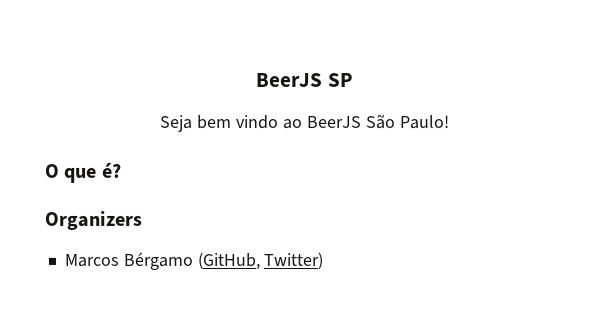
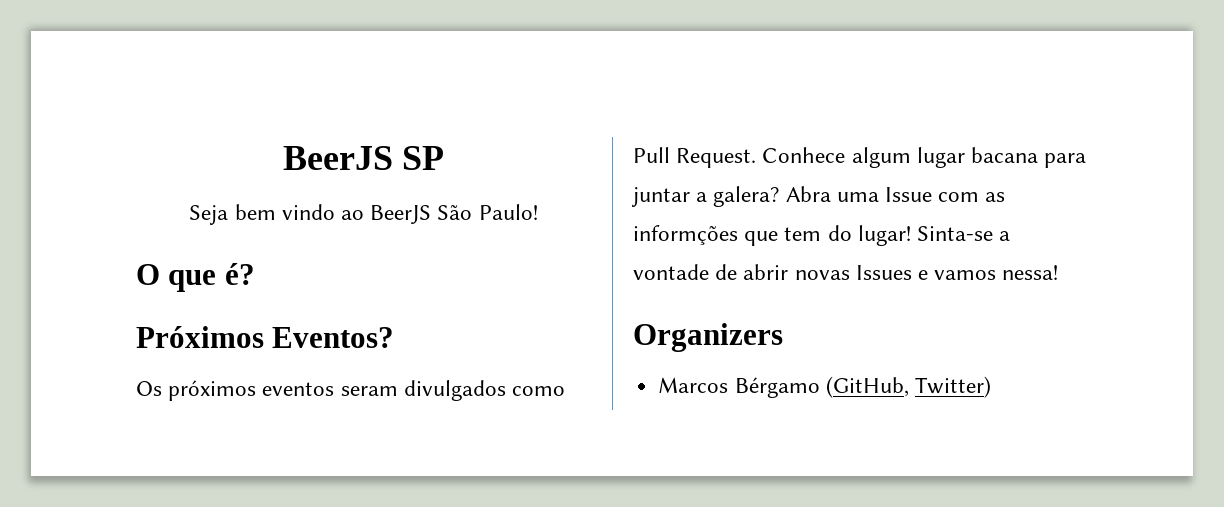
(122, 170) none -> [136,326,395,348] [136,380,566,401] [633,147,1087,168] [632,186,1006,207] [633,225,1011,246] [633,264,1059,280] // Próximos Eventos? // Os próximos eventos seram divulgados como Pull Request. Conhece algum lugar bacana para juntar a galera? Abra uma Issue com as informções que tem do lugar! Sinta-se a vontade de abrir novas Issues e vamos nessa!

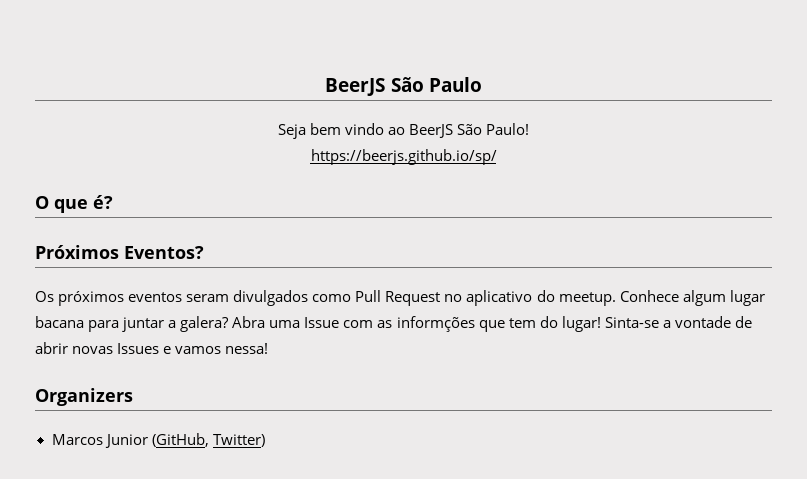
[282,146,445,170] BeerJS SP -> [325,77,482,96] BeerJS São Paulo
(538, 212) none -> [310,149,497,165] // https://beerjs.github.io/sp/
[676,148,757,168] Request. -> [385,290,616,306] Request no aplicativo do meetup.
[734,377,820,398] Bérgamo -> [104,434,148,448] Junior

